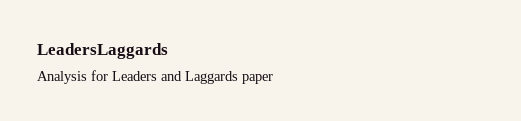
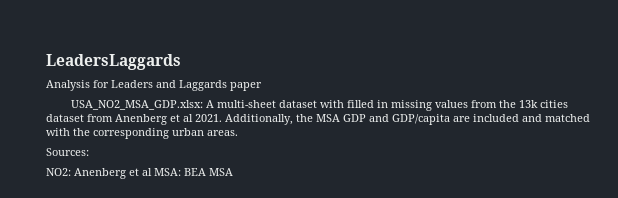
(273, 79) none -> [71,100,569,111] [46,114,590,125] [46,128,238,139] [46,148,89,156] [46,168,233,179] // USA_NO2_MSA_GDP.xlsx: A multi-sheet dataset with filled in missing values from the 13k cities dataset from Anenberg et al 2021. Additionally, the MSA GDP and GDP/capita are included and matched with the corresponding urban areas. // Sources: // NO2: Anenberg et al MSA: BEA MSA

